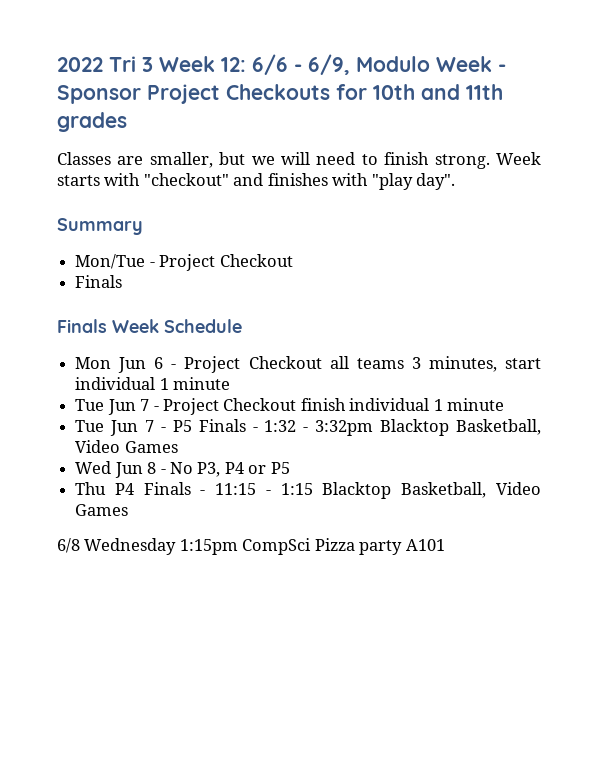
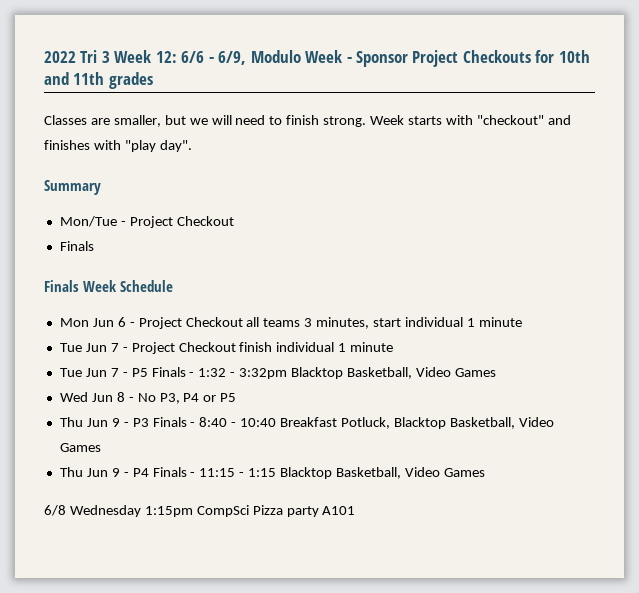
(107, 488) none -> [86,417,554,429] [59,443,101,452] [59,467,129,477] Jun 9 - P3 Finals - 8:40 - 10:40 Breakfast Potluck, Blacktop Basketball, Video Games // Thu Jun 9 -

